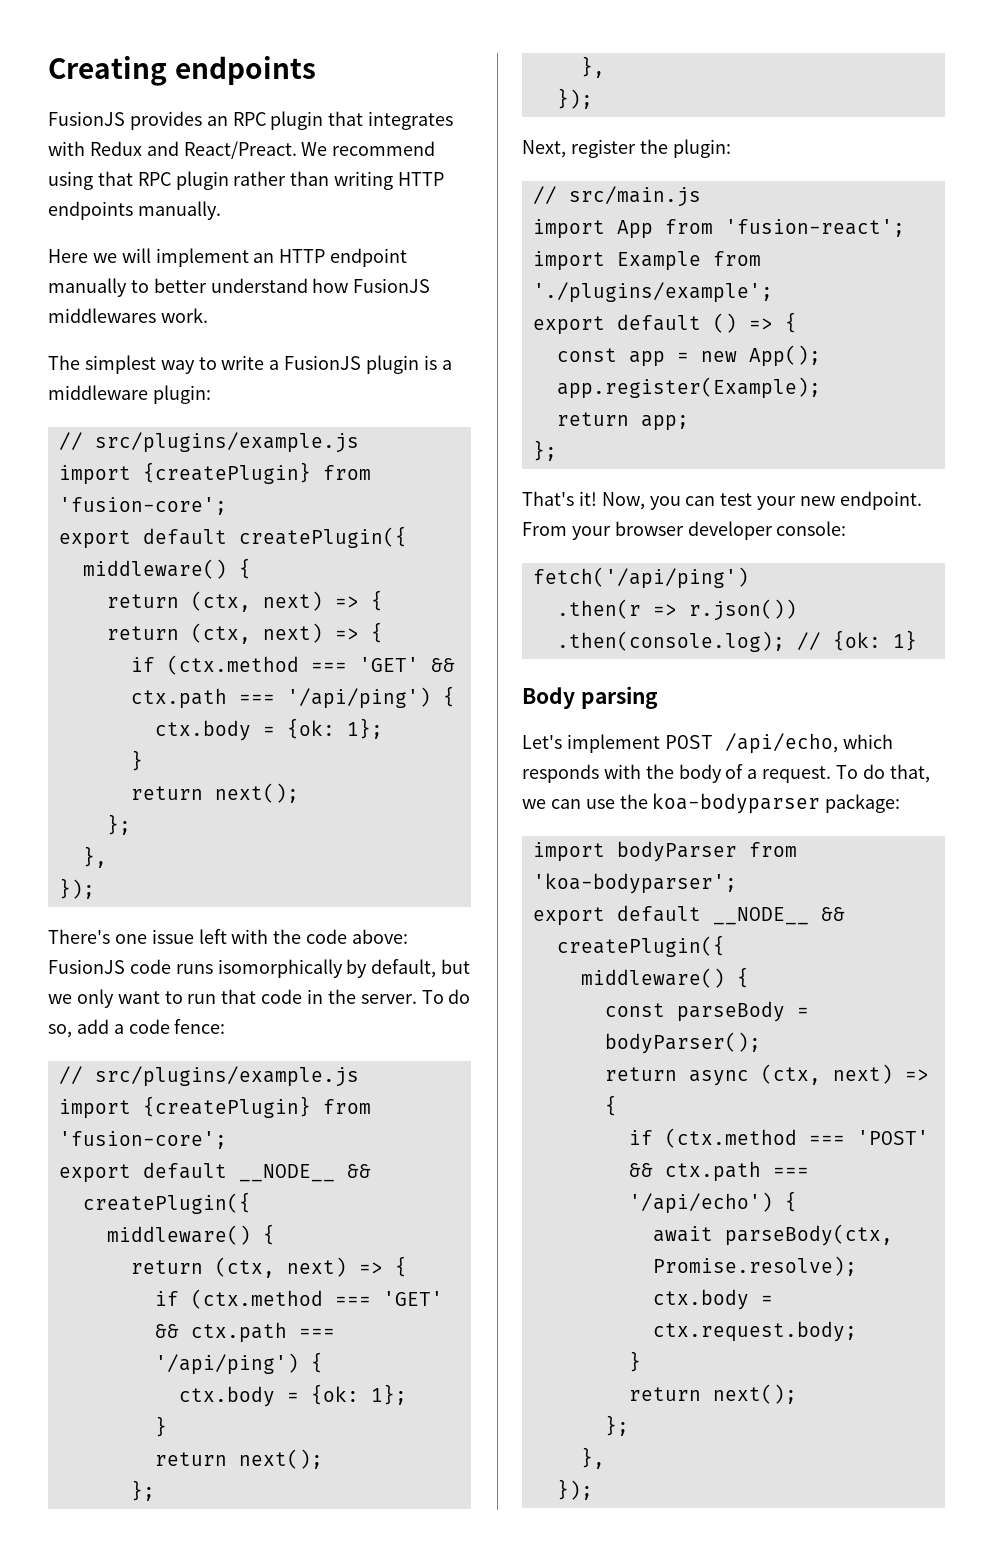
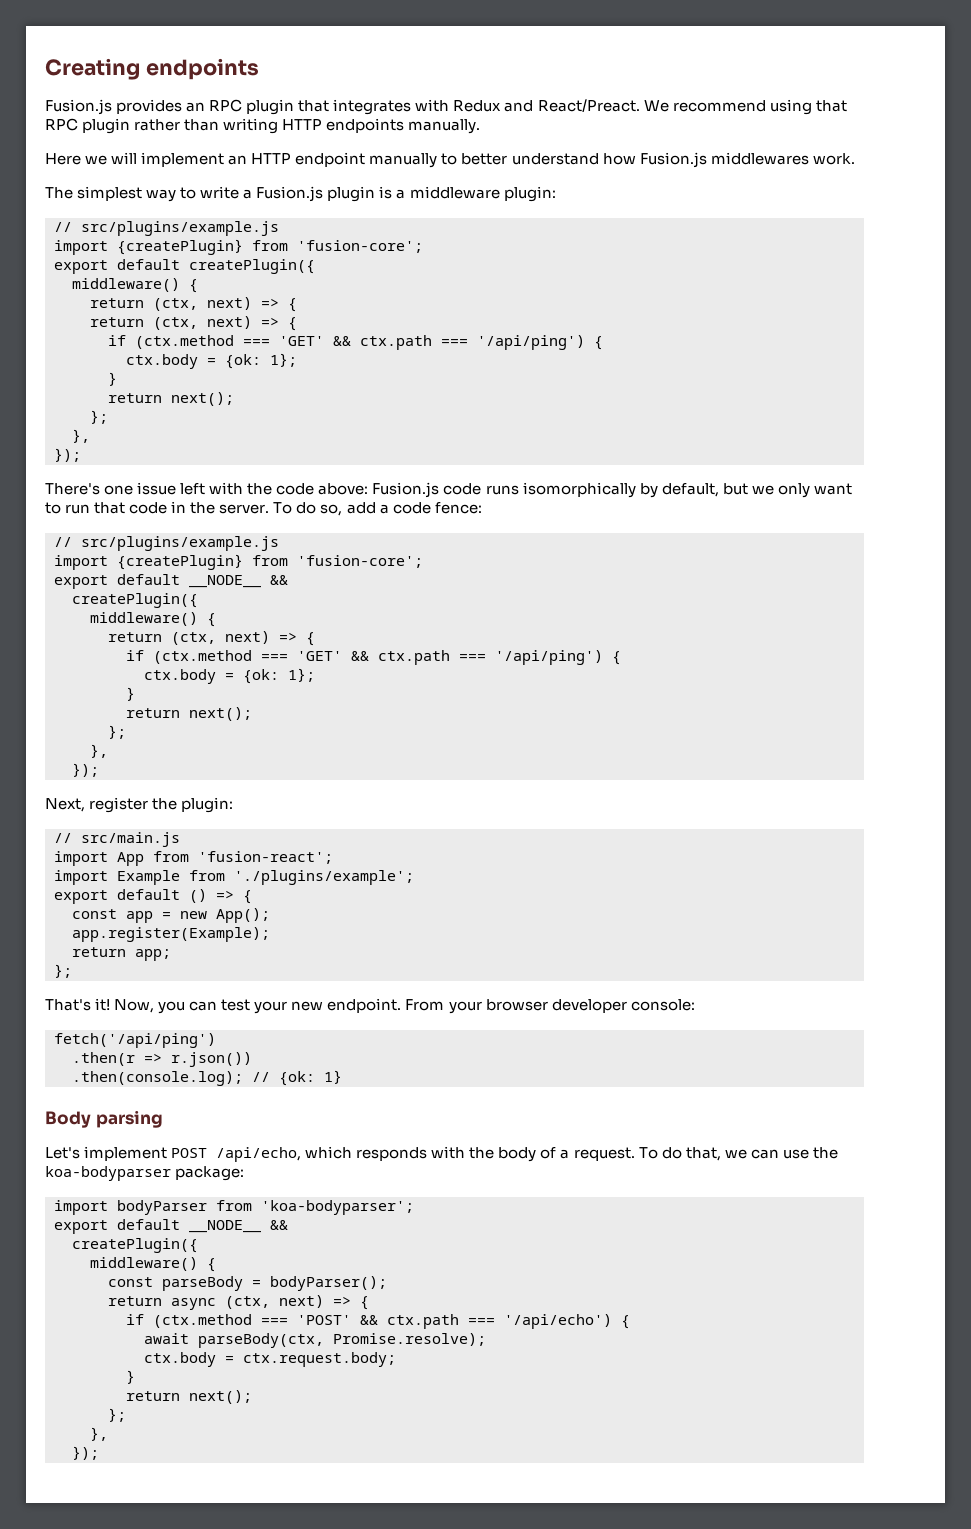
[48,111,125,126] FusionJS -> [45,99,112,115] Fusion.js
[353,278,431,293] FusionJS -> [639,152,707,168] Fusion.js
[284,355,362,370] FusionJS -> [256,186,324,202] Fusion.js
[48,959,125,974] FusionJS -> [372,482,440,498] Fusion.js

